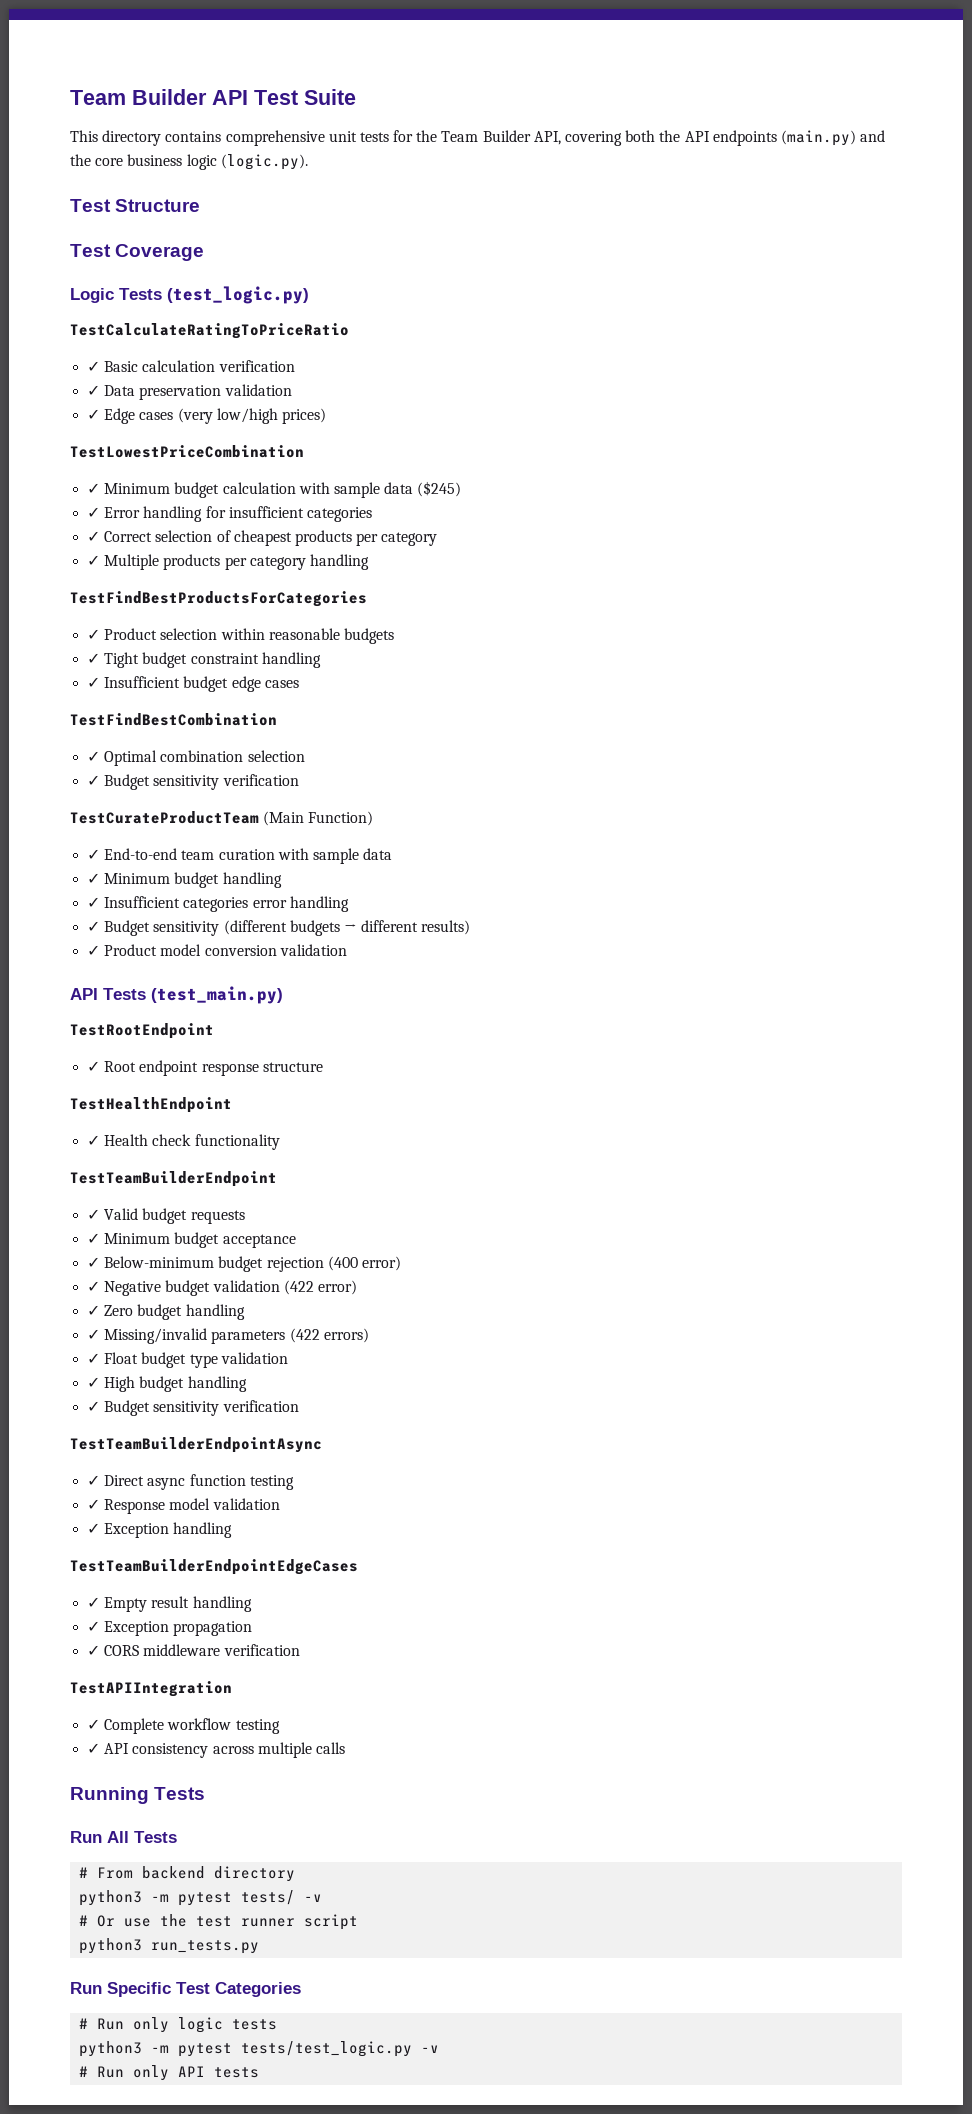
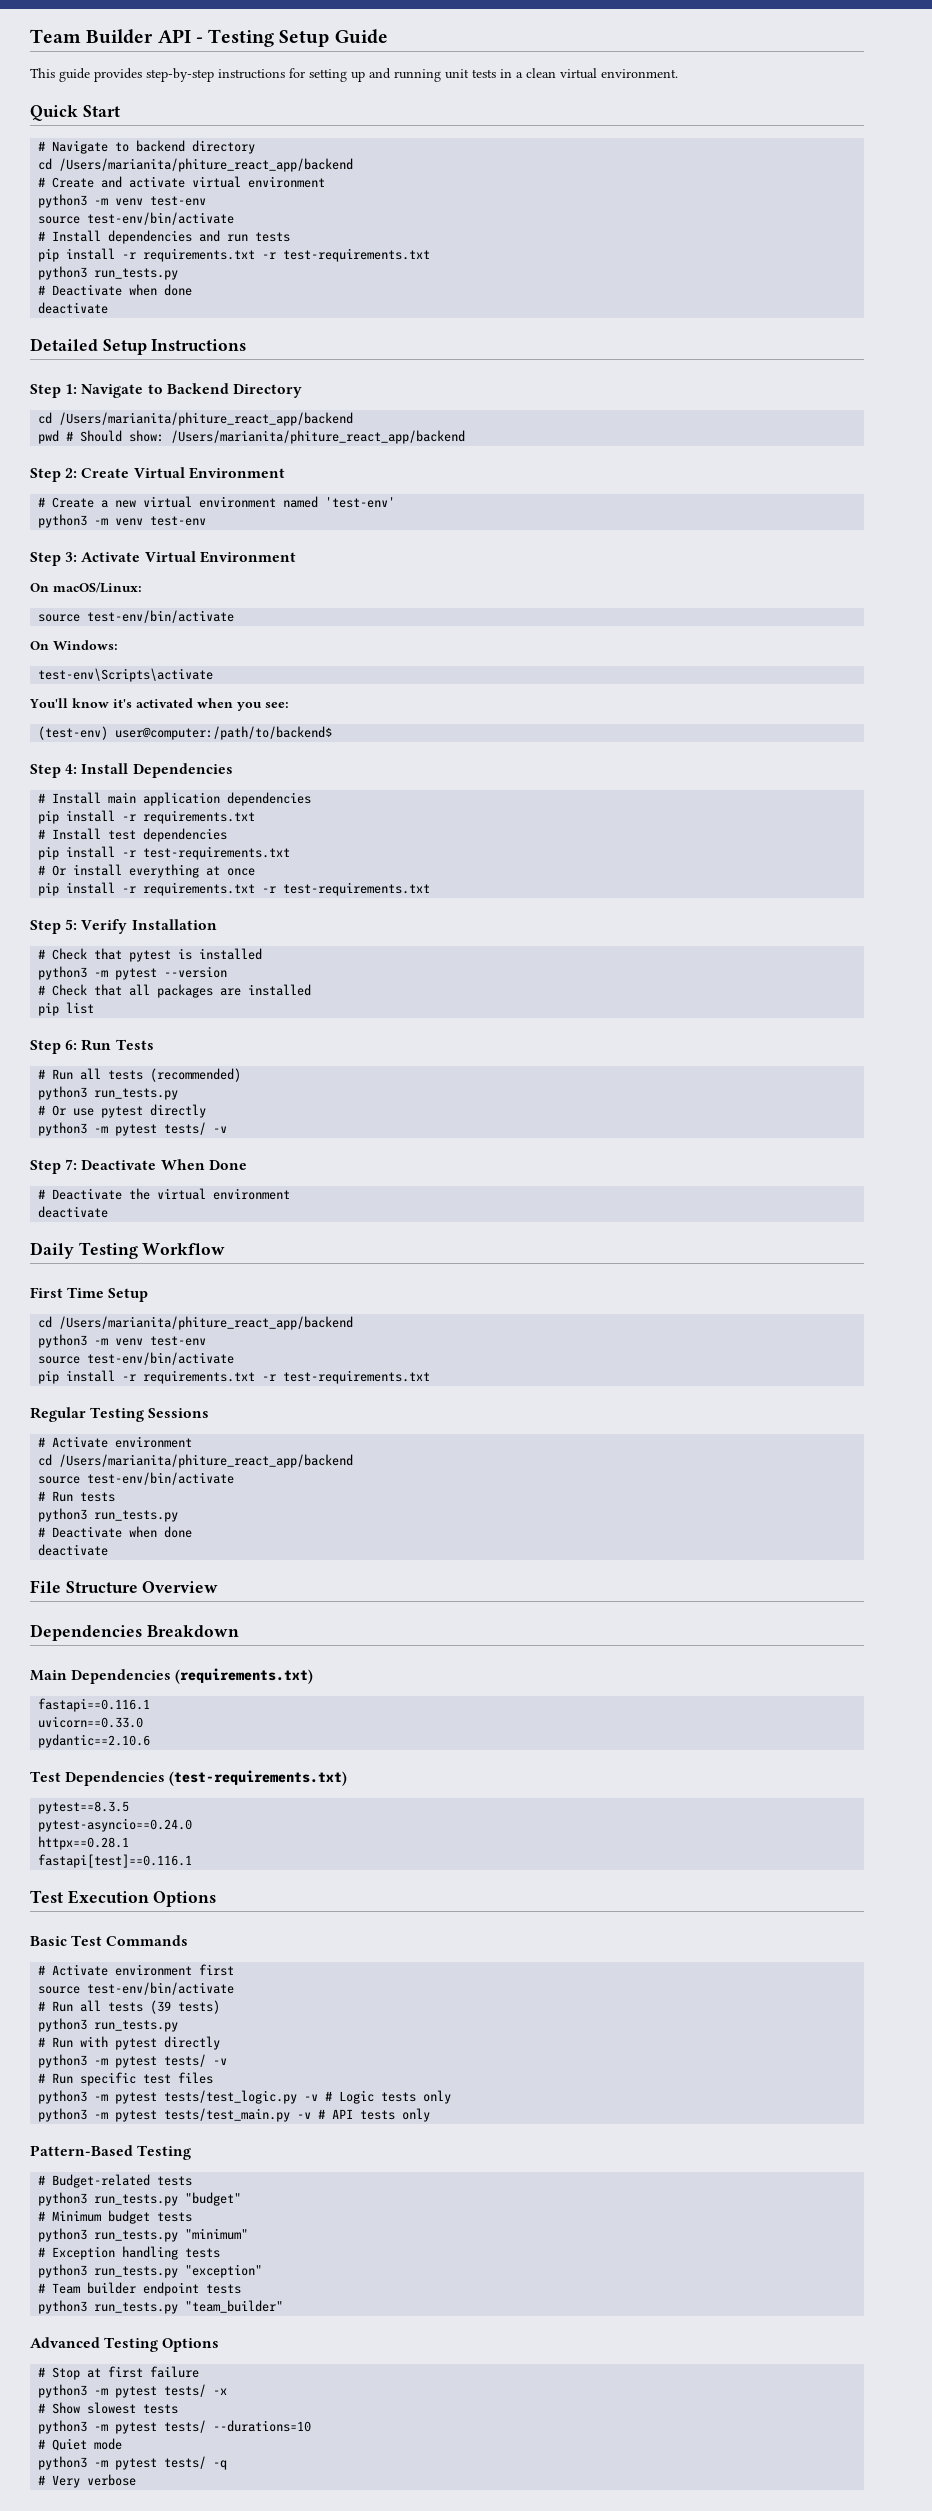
[254,89,356,105] [70,130,886,146] [70,154,308,170] [70,199,201,212] [70,244,205,261] [70,286,309,304] [70,323,349,339] [87,360,295,372] [87,384,292,400] [87,408,326,424] [70,445,304,458] [87,481,462,498] [87,506,372,522] [87,530,438,546] [87,554,369,570] [70,591,367,607] [87,628,394,644] [87,652,321,668] [87,676,299,692] [70,713,277,726] [87,750,305,766] [87,774,299,790] [70,811,374,826] [87,848,393,864] [87,872,282,888] [87,896,349,912] [87,920,471,936] [87,944,347,956] [70,986,283,1004] [70,1023,214,1039] [87,1060,323,1076] [70,1097,232,1113] [87,1134,280,1150] [70,1171,277,1187] [87,1208,245,1224] [87,1232,296,1248] [87,1256,401,1272] [87,1280,357,1296] [87,1304,245,1320] [87,1328,369,1344] [87,1352,288,1368] [87,1376,247,1392] [87,1400,299,1416] [70,1437,322,1453] [87,1474,294,1490] [87,1498,280,1514] [87,1522,233,1538] [70,1559,358,1575] [87,1596,252,1612] [87,1621,253,1636] [87,1644,300,1656] [70,1681,232,1697] [87,1718,280,1734] [87,1742,345,1758] [70,1787,206,1804] [70,1831,177,1843] [79,1866,296,1882] Test Suite // This directory contains comprehensive unit tests for the Team Builder API, covering both the API endpoints (main.py) and the core business logic (logic.py). // Test Structure // Test Coverage // Logic Tests (test_logic.py) // TestCalculateRatingToPriceRatio // ✓ Basic calculation verification // ✓ Data preservation validation // ✓ Edge cases (very low/high prices) // TestLowestPriceCombination // ✓ Minimum budget calculation with sample data ($245) // ✓ Error handling for insufficient categories // ✓ Correct selection of cheapest products per category // ✓ Multiple products per category handling // TestFindBestProductsForCategories // ✓ Product selection within reasonable budgets // ✓ Tight budget constraint handling // ✓ Insufficient budget edge cases // TestFindBestCombination // ✓ Optimal combination selection // ✓ Budget sensitivity verification // TestCurateProductTeam (Main Function) // ✓ End-to-end team curation with sample data // ✓ Minimum budget handling // ✓ Insufficient categories error handling // ✓ Budget sensitivity (different budgets → different results) // ✓ Product model conversion validation // API Tests (test_main.py) // TestRootEndpoint // ✓ Root endpoint response structure // TestHealthEndpoint // ✓ Health check functionality // TestTeamBuilderEndpoint // ✓ Valid budget requests // ✓ Minimum budget acceptance // ✓ Below-minimum budget rejection (400 error) // ✓ Negative budget validation (422 error) // ✓ Zero budget handling // ✓ Missing/invalid parameters (422 errors) // ✓ Float budget type validation // ✓ High budget handling // ✓ Budget sensitivity verification // TestTeamBuilderEndpointAsync // ✓ Direct async function testing // ✓ Response model validation // ✓ Exception handling // TestTeamBuilderEndpointEdgeCases // ✓ Empty result handling // ✓ Exception propagation // ✓ CORS middleware verification // TestAPIIntegration // ✓ Complete workflow testing // ✓ API consistency across multiple calls // Running Tests // Run All Tests // # From backend directory -> [195,29,388,47] [30,68,678,82] [30,105,120,121] [38,140,256,154] [38,158,354,172] [38,176,326,188] [38,194,207,208] [38,212,235,225] [38,230,291,244] [38,248,431,262] [38,266,179,280] [38,284,193,296] [38,302,109,314] [30,338,247,355] [30,383,302,398] [38,412,354,426] [38,430,466,444] [30,467,285,482] [38,496,396,508] [38,514,207,528] [30,551,296,566] [30,582,142,593] [38,610,235,623] [30,640,118,650] [38,668,214,682] [29,698,289,711] [38,726,333,740] [30,763,233,778] [38,792,312,806] [38,810,256,824] [38,828,228,842] [38,846,291,860] [38,864,256,878] [38,882,431,896] [30,919,217,934] [38,948,263,962] [38,966,228,980] [38,984,312,998] [38,1002,95,1016] [30,1039,154,1054] [38,1068,242,1082] [38,1086,179,1100] [38,1104,207,1118] [38,1122,228,1136] [30,1159,247,1174] [38,1188,291,1200] [38,1206,109,1218] [30,1242,226,1259] [30,1287,149,1302] [38,1316,354,1330] [38,1334,207,1348] [38,1352,235,1365] [38,1370,431,1384] [30,1407,210,1422] [38,1436,193,1448] [38,1454,354,1468] [38,1472,235,1485] [38,1491,116,1502] [38,1508,179,1522] [38,1526,193,1538] [38,1544,109,1556] [30,1580,219,1593] [30,1624,239,1641] [30,1668,314,1684] [38,1698,151,1712] [38,1716,144,1728] [38,1734,151,1748] [30,1770,348,1786] [38,1801,130,1814] [38,1818,193,1832] [38,1836,130,1850] [38,1854,193,1868] [30,1890,217,1907] [30,1935,189,1946] [38,1964,235,1976] [38,1982,235,1995] [38,2000,221,2014] [38,2018,179,2032] [38,2036,221,2050] - Testing Setup Guide // This guide provides step-by-step instructions for setting up and running unit tests in a clean virtual environment. // Quick Start // # Navigate to backend directory // cd /Users/marianita/phiture_react_app/backend // # Create and activate virtual environment // python3 -m venv test-env // source test-env/bin/activate // # Install dependencies and run tests // pip install -r requirements.txt -r test-requirements.txt // python3 run_tests.py // # Deactivate when done // deactivate // Detailed Setup Instructions // Step 1: Navigate to Backend Directory // cd /Users/marianita/phiture_react_app/backend // pwd # Should show: /Users/marianita/phiture_react_app/backend // Step 2: Create Virtual Environment // # Create a new virtual environment named 'test-env' // python3 -m venv test-env // Step 3: Activate Virtual Environment // On macOS/Linux: // source test-env/bin/activate // On Windows: // test-env\Scripts\activate // You'll know it's activated when you see: // (test-env) user@computer:/path/to/backend$ // Step 4: Install Dependencies // # Install main application dependencies // pip install -r requirements.txt // # Install test dependencies // pip install -r test-requirements.txt // # Or install everything at once // pip install -r requirements.txt -r test-requirements.txt // Step 5: Verify Installation // # Check that pytest is installed // python3 -m pytest --version // # Check that all packages are installed // pip list // Step 6: Run Tests // # Run all tests (recommended) // python3 run_tests.py // # Or use pytest directly // python3 -m pytest tests/ -v // Step 7: Deactivate When Done // # Deactivate the virtual environment // deactivate // Daily Testing Workflow // First Time Setup // cd /Users/marianita/phiture_react_app/backend // python3 -m venv test-env // source test-env/bin/activate // pip install -r requirements.txt -r test-requirements.txt // Regular Testing Sessions // # Activate environment // cd /Users/marianita/phiture_react_app/backend // source test-env/bin/activate // # Run tests // python3 run_tests.py // # Deactivate when done // deactivate // File Structure Overview // Dependencies Breakdown // Main Dependencies (requirements.txt) // fastapi==0.116.1 // uvicorn==0.33.0 // pydantic==2.10.6 // Test Dependencies (test-requirements.txt) // pytest==8.3.5 // pytest-asyncio==0.24.0 // httpx==0.28.1 // fastapi[test]==0.116.1 // Test Execution Options // Basic Test Commands // # Activate environment first // source test-env/bin/activate // # Run all tests (39 tests) // python3 run_tests.py // # Run with pytest directly
[97,1914,359,1930] [79,1938,260,1954] [70,1982,301,1997] [79,2017,278,2033] Or use the test runner script // python3 run_tests.py // Run Specific Test Categories // # Run only logic tests -> [52,2072,214,2086] Run specific test files
[79,2065,260,2081] // # Run only API tests -> [325,2090,452,2104] [38,2108,431,2122] [30,2145,192,2160] [38,2174,193,2188] [38,2192,242,2206] [38,2210,193,2224] [38,2228,249,2242] [38,2246,221,2260] [38,2264,263,2278] [38,2282,242,2296] [38,2300,284,2314] [30,2337,220,2352] [38,2366,200,2380] [38,2384,228,2398] [38,2402,179,2414] [38,2420,312,2434] [38,2438,123,2451] [38,2456,228,2470] [38,2474,137,2488] # Logic tests only // python3 -m pytest tests/test_main.py -v # API tests only // Pattern-Based Testing // # Budget-related tests // python3 run_tests.py "budget" // # Minimum budget tests // python3 run_tests.py "minimum" // # Exception handling tests // python3 run_tests.py "exception" // # Team builder endpoint tests // python3 run_tests.py "team_builder" // Advanced Testing Options // # Stop at first failure // python3 -m pytest tests/ -x // # Show slowest tests // python3 -m pytest tests/ --durations=10 // # Quiet mode // python3 -m pytest tests/ -q // # Very verbose

